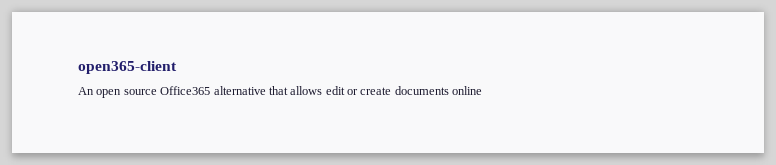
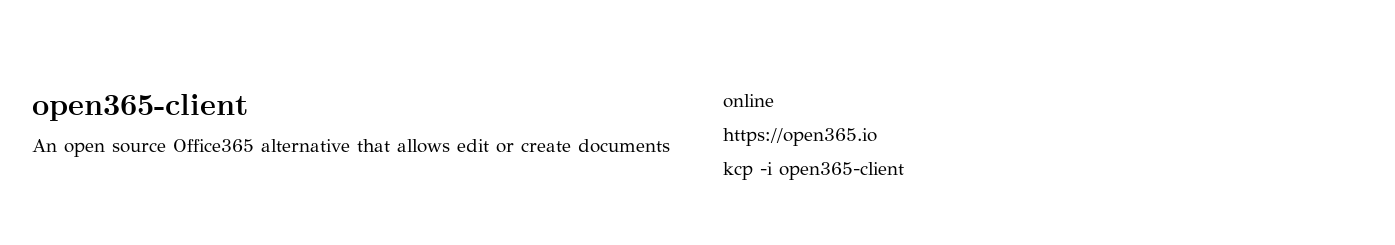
(483, 90) none -> [723,128,877,146] [723,162,904,180] // https://open365.io // kcp -i open365-client

